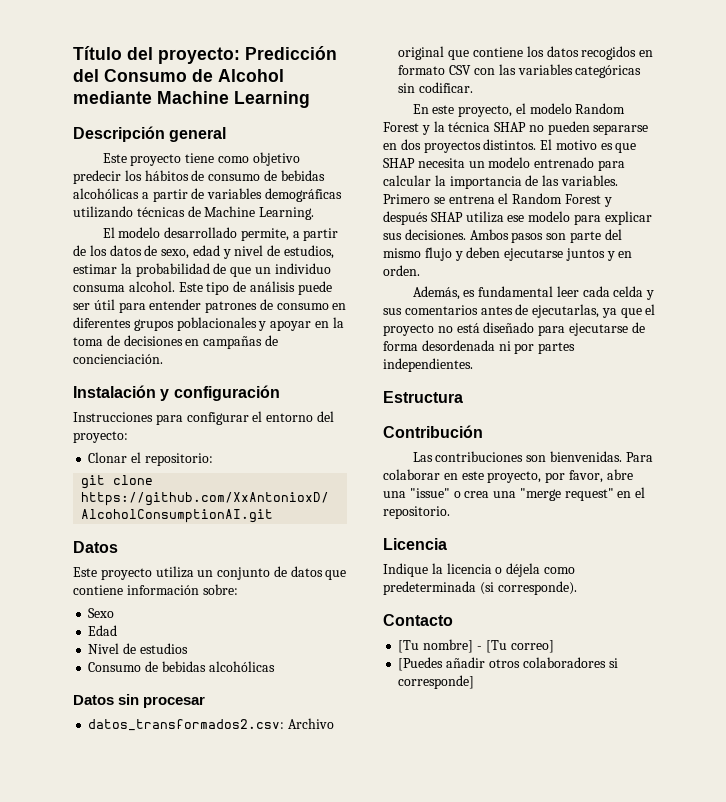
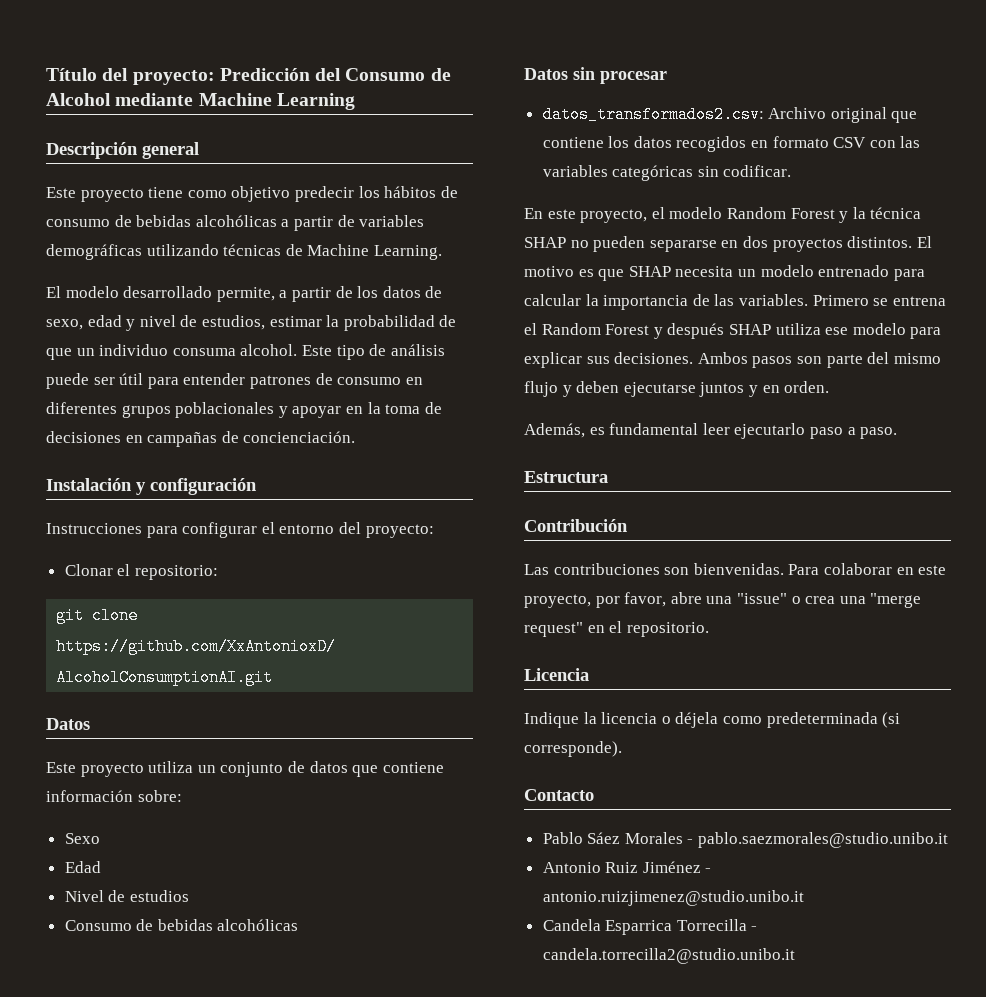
[582,286,655,300] [383,304,656,318] [383,322,645,336] [383,340,576,354] [383,358,473,372] cada celda y sus comentarios antes de ejecutarlas, ya que el proyecto no está diseñado para ejecutarse de forma desordenada ni por partes independientes. -> [734,423,898,439] ejecutarlo paso a paso.
[398,639,554,653] [398,657,618,671] [398,675,475,689] [Tu nombre] - [Tu correo] // [Puedes añadir otros colaboradores si corresponde] -> [542,832,949,848] [542,861,712,873] [542,890,804,906] [542,919,758,935] [542,948,795,964] Pablo Sáez Morales - pablo.saezmorales@studio.unibo.it // Antonio Ruiz Jiménez - antonio.ruizjimenez@studio.unibo.it // Candela Esparrica Torrecilla - candela.torrecilla2@studio.unibo.it

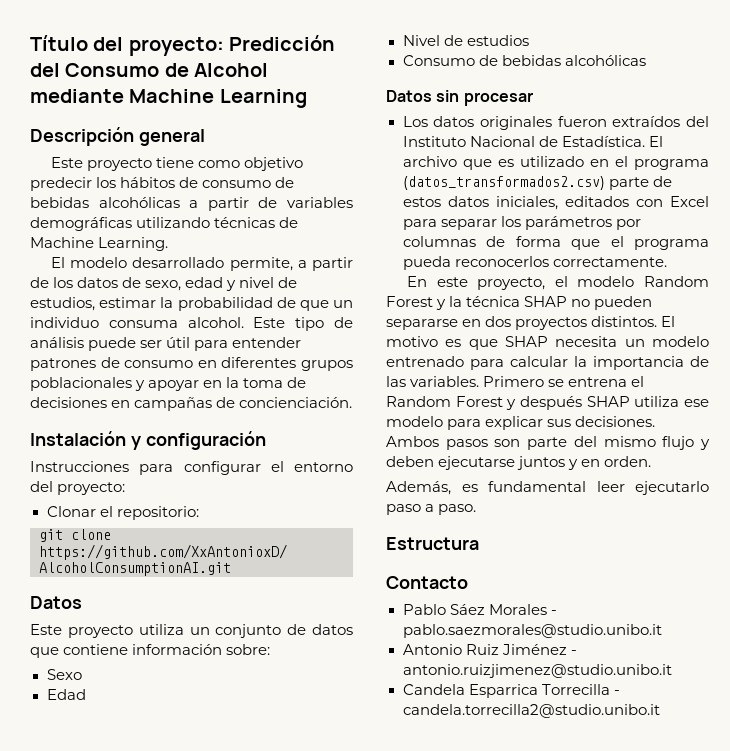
[542,106,918,123] [542,136,921,152] [542,165,792,181] datos_transformados2.csv: Archivo original que contiene los datos recogidos en formato CSV con las variables categóricas sin codificar. -> [402,116,709,130] [402,136,663,147] [402,156,709,170] [402,176,672,190] [402,196,709,210] [402,216,641,230] [402,236,709,250] [402,256,667,270] Los datos originales fueron extraídos del Instituto Nacional de Estadística. El archivo que es utilizado en el programa (datos_transformados2.csv) parte de estos datos iniciales, editados con Excel para separar los parámetros por columnas de forma que el programa pueda reconocerlos correctamente.
[524,519,628,532] [524,563,947,575] [524,592,922,608] [524,621,709,637] [524,668,589,681] [524,712,901,728] [524,741,622,757] // Contribución // Las contribuciones son bienvenidas. Para colaborar en este proyecto, por favor, abre una "issue" o crea una "merge request" en el repositorio. // Licencia // Indique la licencia o déjela como predeterminada (si corresponde). -> (479, 543) none

